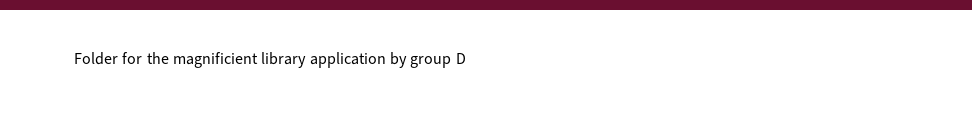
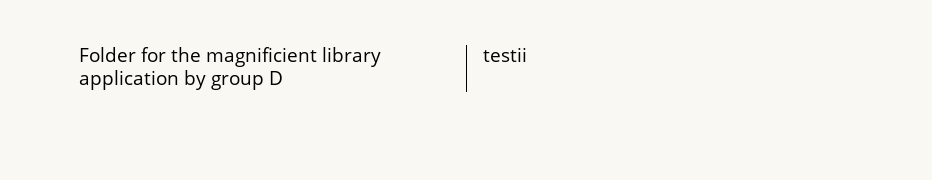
(466, 58) none -> [483,47,527,62] // testii

